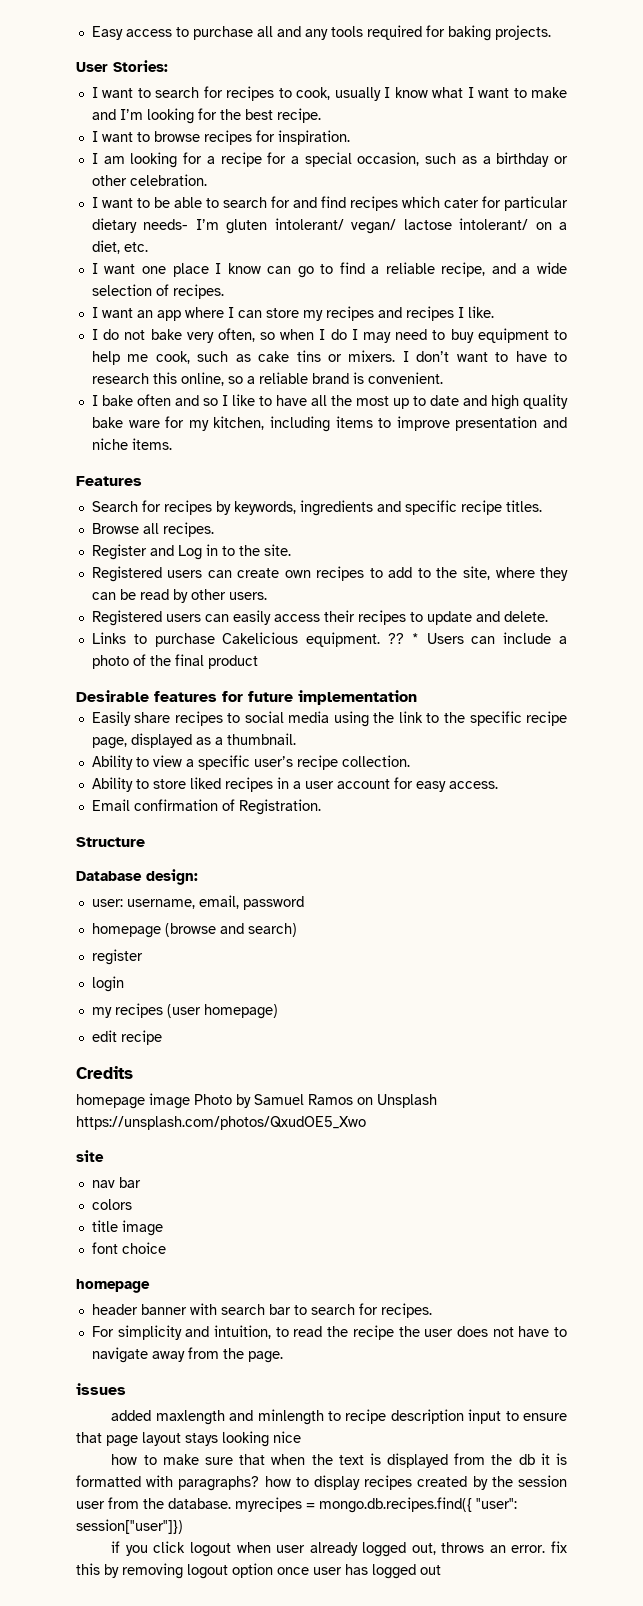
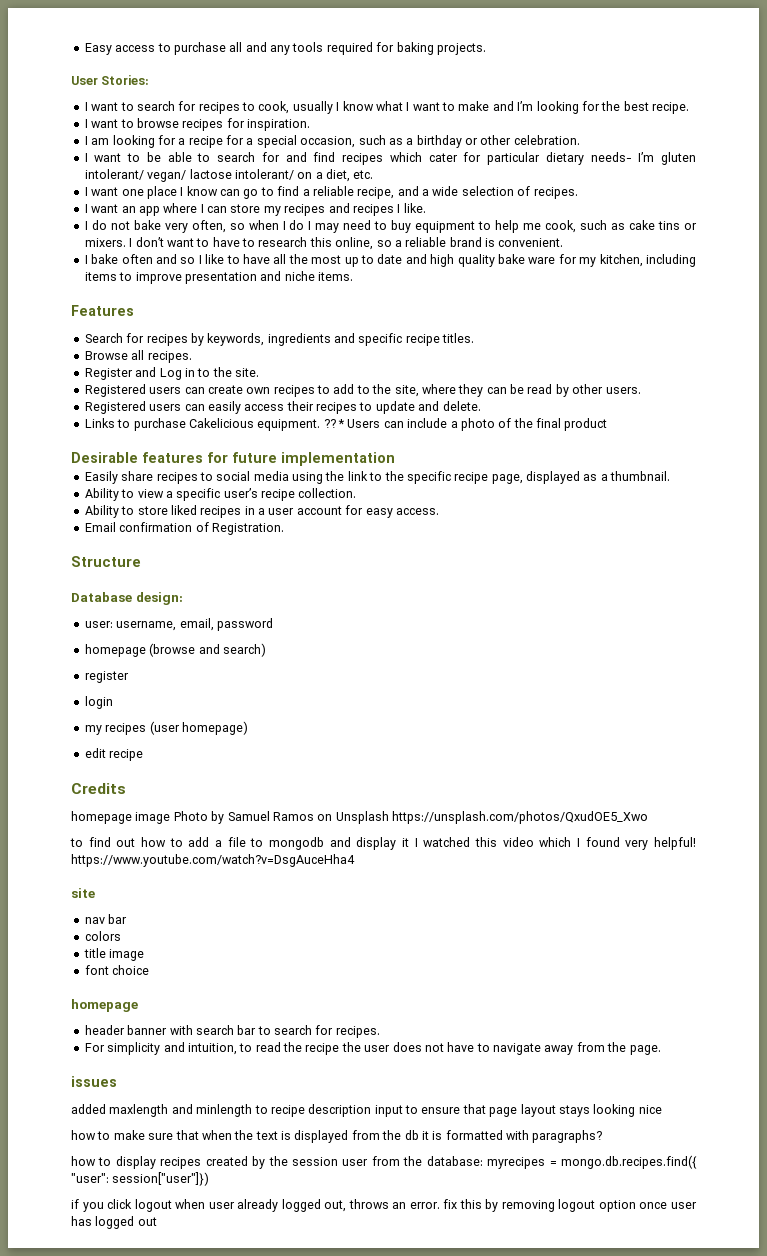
(366, 1123) none -> [70,837,696,850] [71,854,355,867] // to find out how to add a file to mongodb and display it I watched this video which I found very helpful! https://www.youtube.com/watch?v=DsgAuceHha4
(260, 1483) none -> (603, 1136) //
[168,1498,231,1509] database. -> [426,1156,483,1166] database:

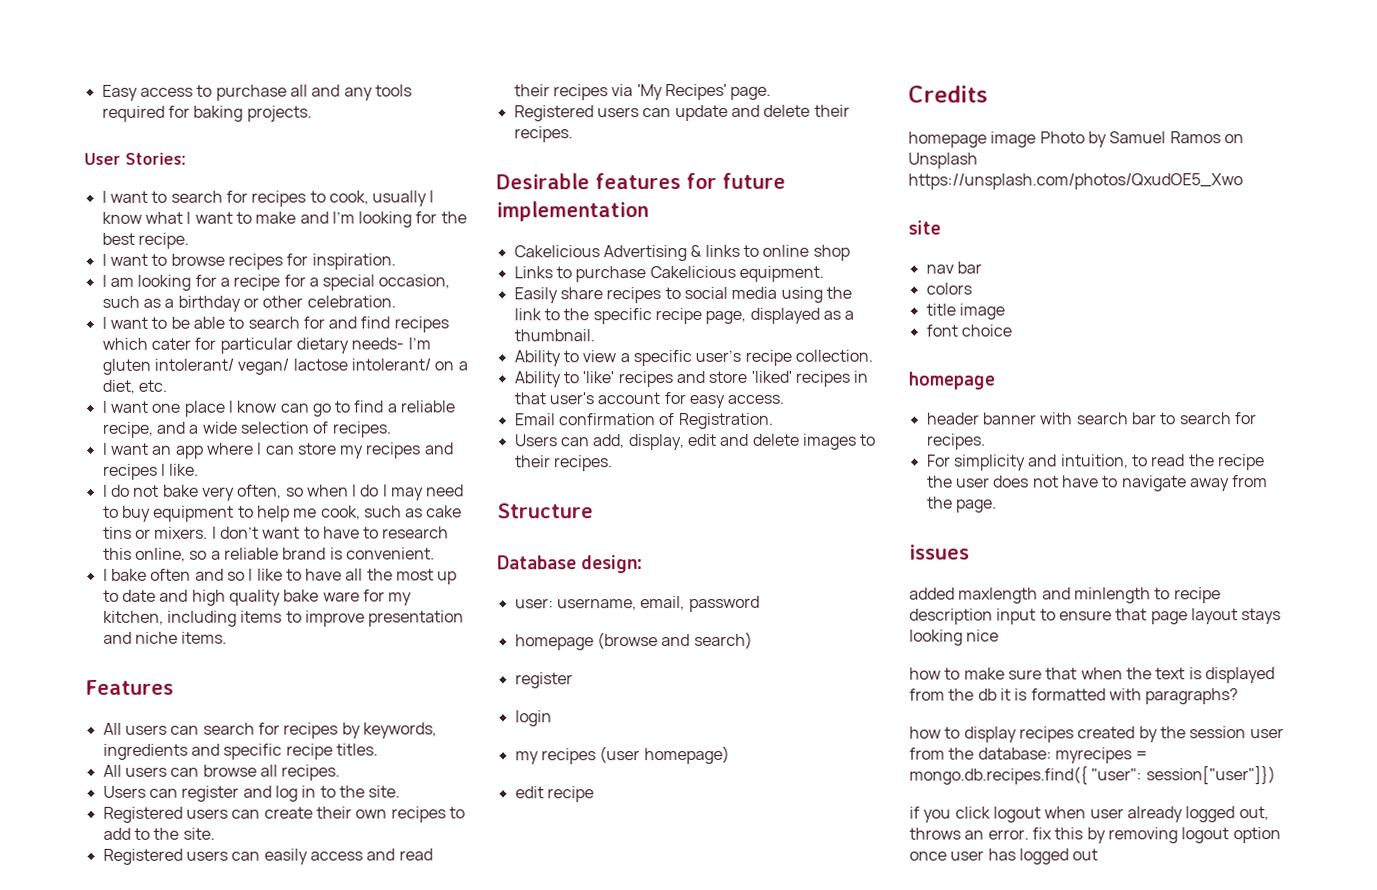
[84,333,123,343] Search -> [102,722,255,735] All users can search
[84,350,192,363] [84,367,182,380] Browse all recipes. // Register and Log -> [102,764,341,781] [102,785,298,802] All users can browse all recipes. // Users can register and log
(243, 389) none -> [315,806,352,819] their
[394,384,641,397] site, where they can be read by other users. -> [182,827,215,840] site.
[286,401,481,414] their recipes to update and delete. -> [366,848,433,861] [513,83,772,101] [513,104,850,122] [513,126,573,143] [496,172,786,190] [496,201,649,222] [513,244,850,262] and read their recipes via 'My Recipes' page. // Registered users can update and delete their recipes. // Desirable features for future implementation // Cakelicious Advertising & links to online shop
[323,418,608,431] [71,452,395,466] ?? * Users can include a photo of the final product // Desirable features for future implementation -> (824, 273) none
[137,505,295,518] store liked recipes in a user -> [582,370,869,388] [513,392,594,405] 'like' recipes and store 'liked' recipes in that user's
(284, 529) none -> [513,433,877,451] [514,455,613,472] // Users can add, display, edit and delete images to their recipes.
[70,837,696,850] [71,854,355,867] // to find out how to add a file to mongodb and display it I watched this video which I found very helpful! https://www.youtube.com/watch?v=DsgAuceHha4 -> (1243, 181) none

